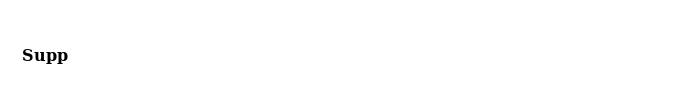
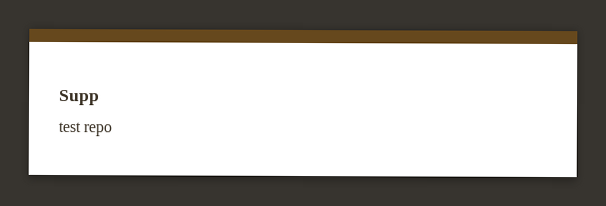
(68, 56) none -> [58,122,113,137] // test repo

